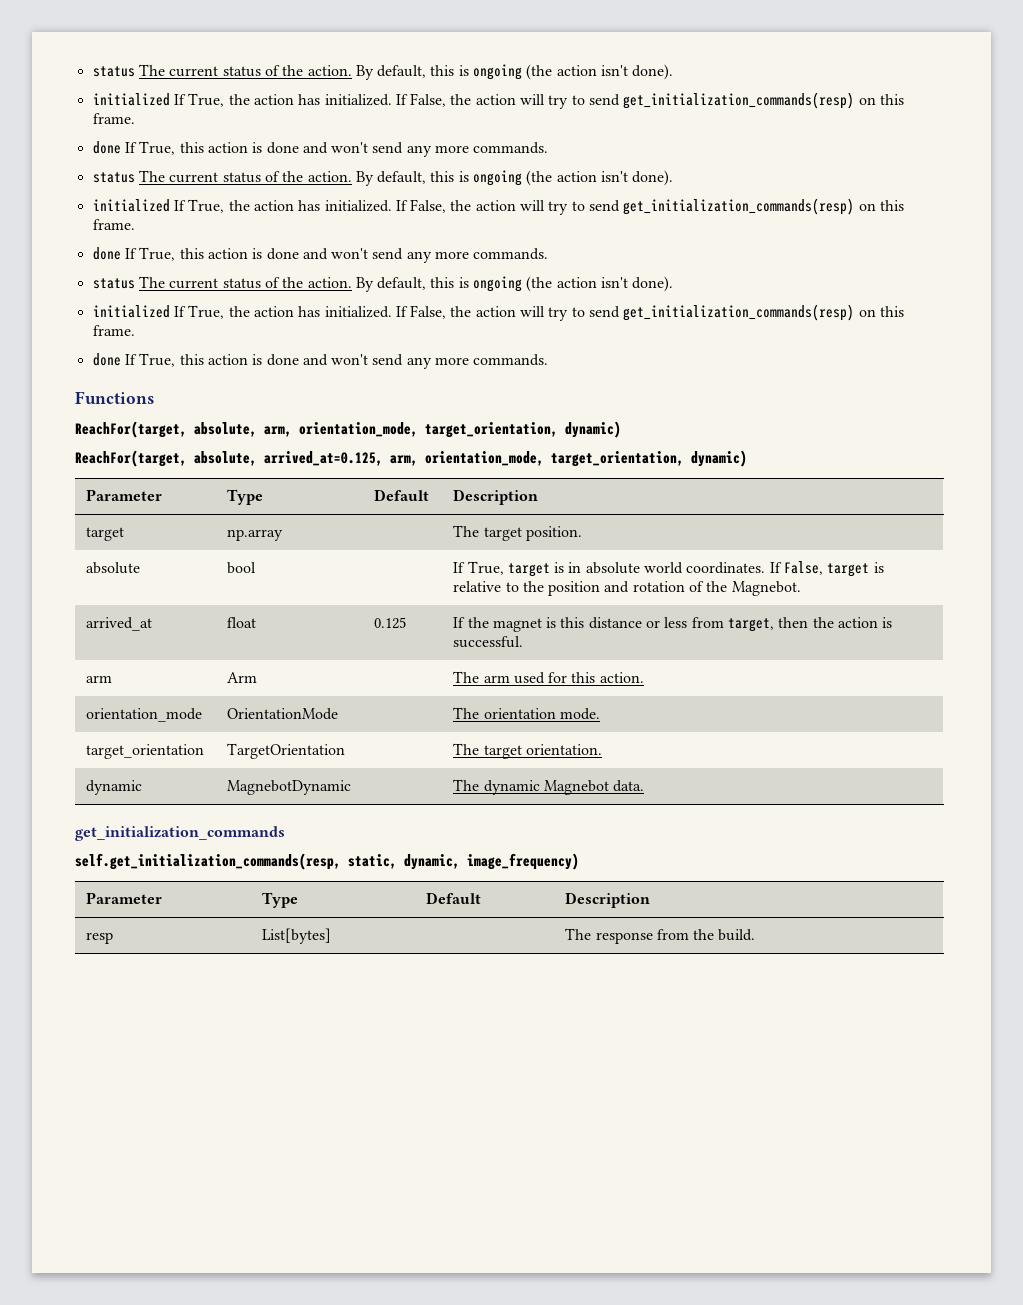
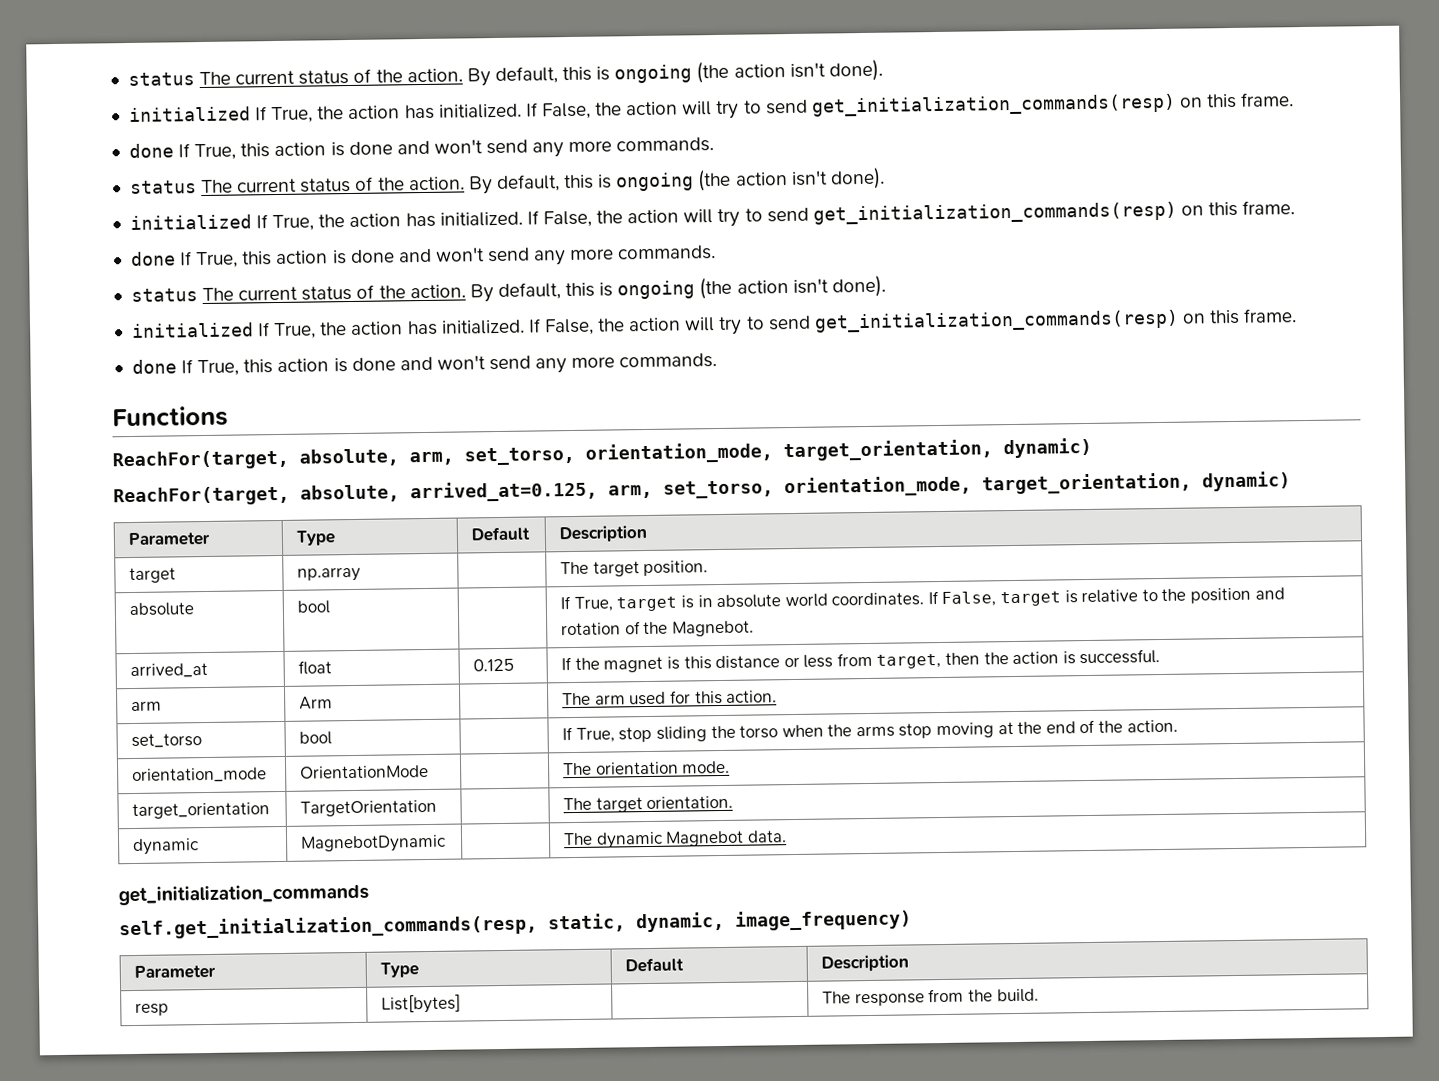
(292, 431) none -> [464,446,575,466] set_torso,
(418, 460) none -> [663,480,774,499] set_torso,
(644, 677) none -> [131,733,203,749] [299,731,333,745] [562,719,1178,743] // set_torso | bool | | If True, stop sliding the torso when the arms stop moving at the end of the action.

